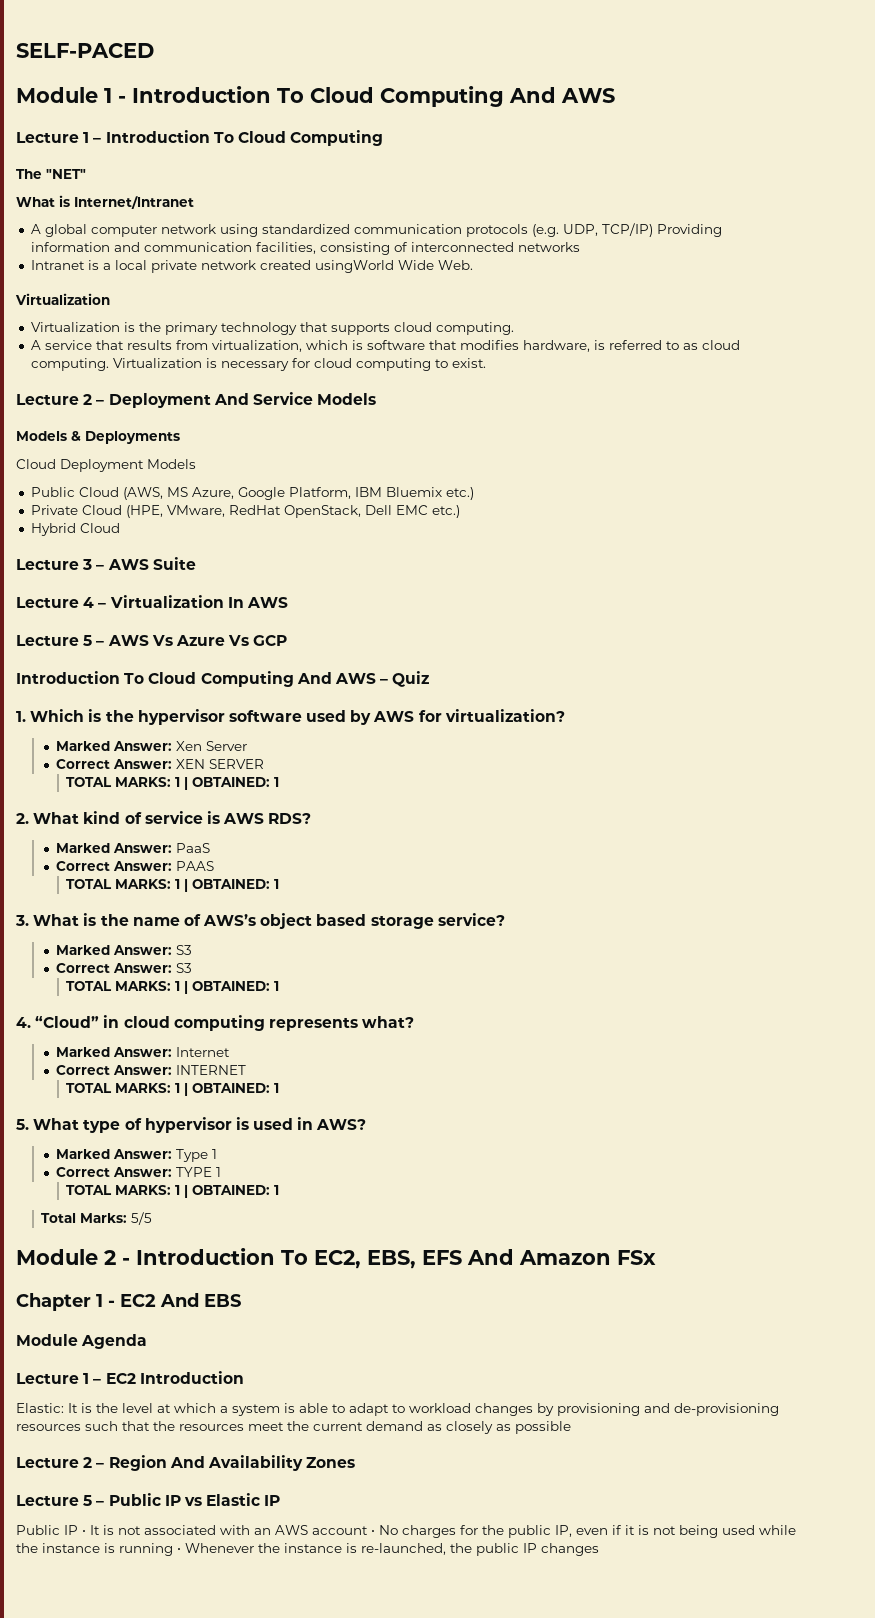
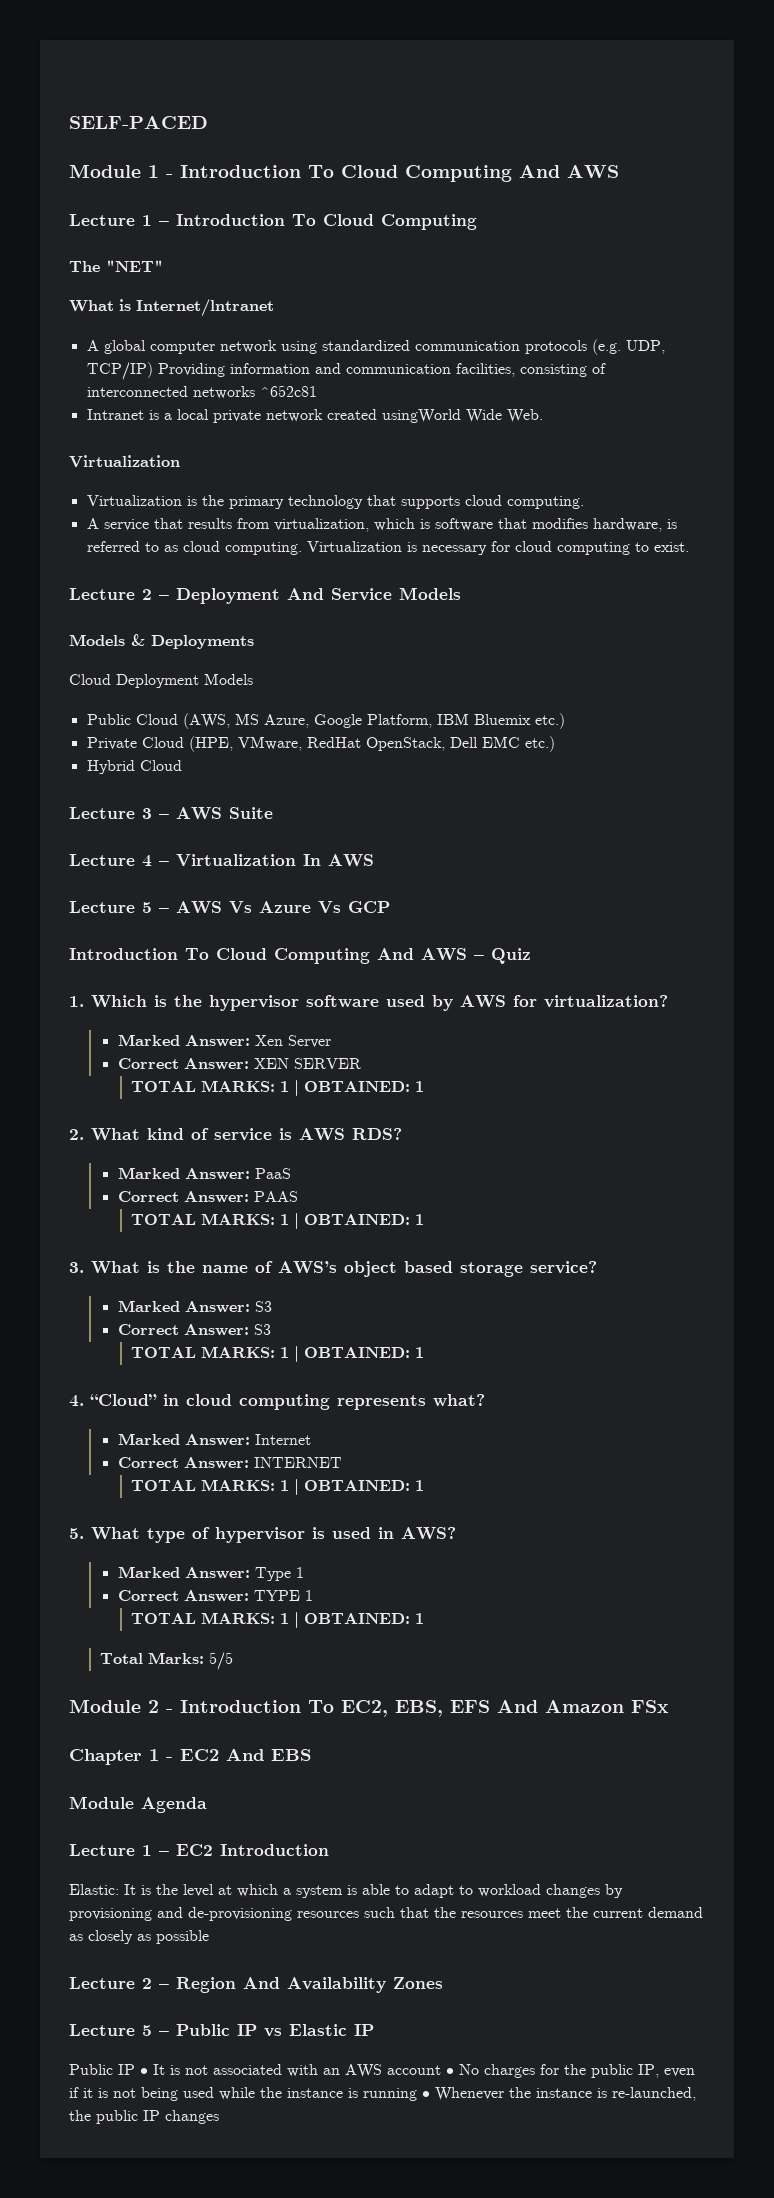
(580, 247) none -> [259,385,317,397] ^652c81

